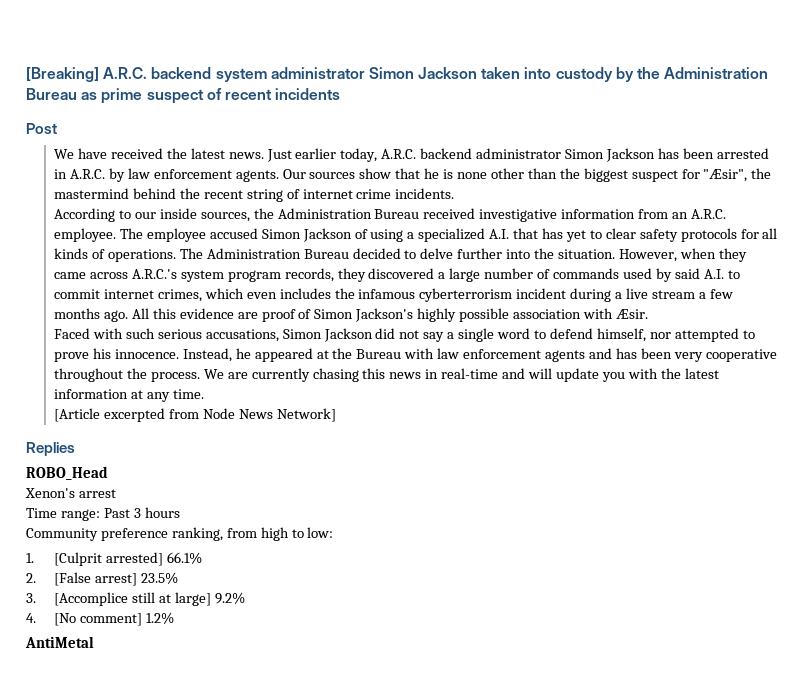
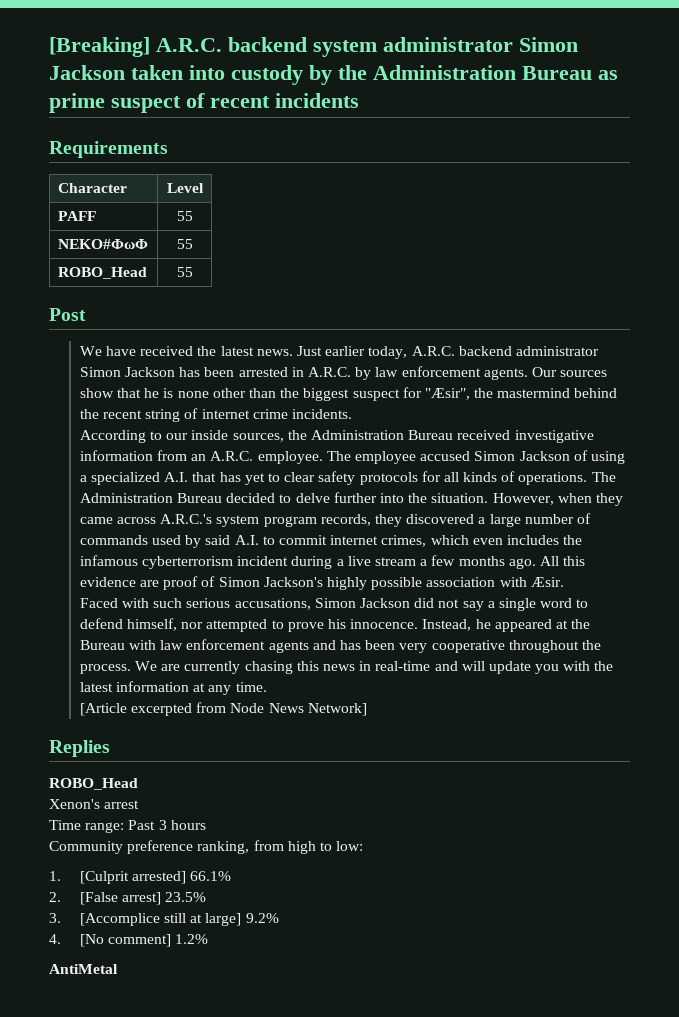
(341, 94) none -> [49,141,168,158] [57,183,127,193] [166,183,204,193] [57,211,96,221] [176,211,193,221] [57,239,148,249] [176,239,193,249] [57,267,147,279] [176,267,193,277] // Requirements // Character | Level // PAFF | 55 // NEKO#ΦωΦ | 55 // ROBO_Head | 55

